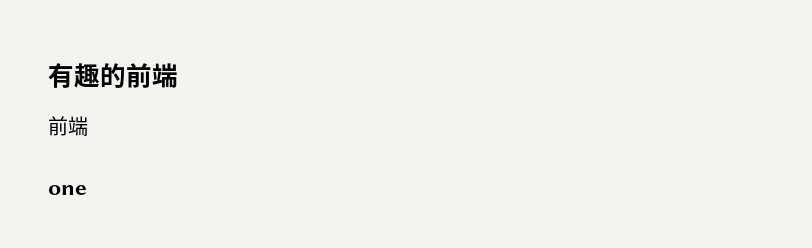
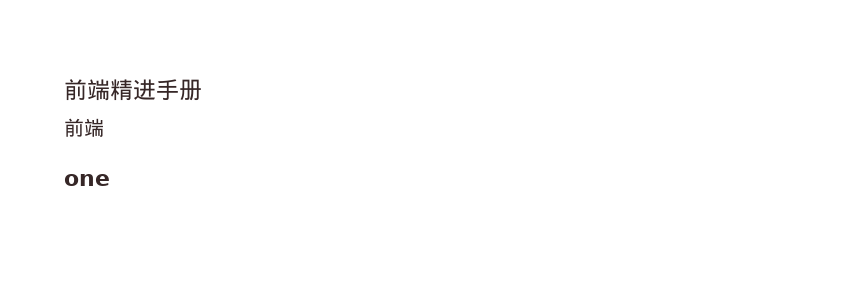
[48,63,178,88] 有趣的前端 -> [64,79,202,101] 前端精进手册

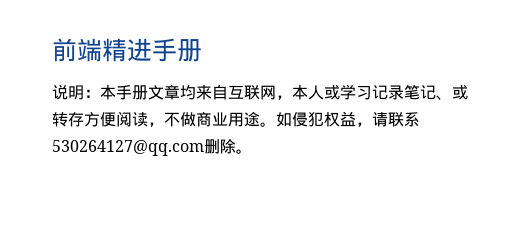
[64,118,104,137] [64,174,110,186] 前端 // one -> [52,84,468,100] [52,111,420,127] [52,139,252,156] 说明：本手册文章均来自互联网，本人或学习记录笔记、或转存方便阅读，不做商业用途。如侵犯权益，请联系530264127@qq.com删除。

